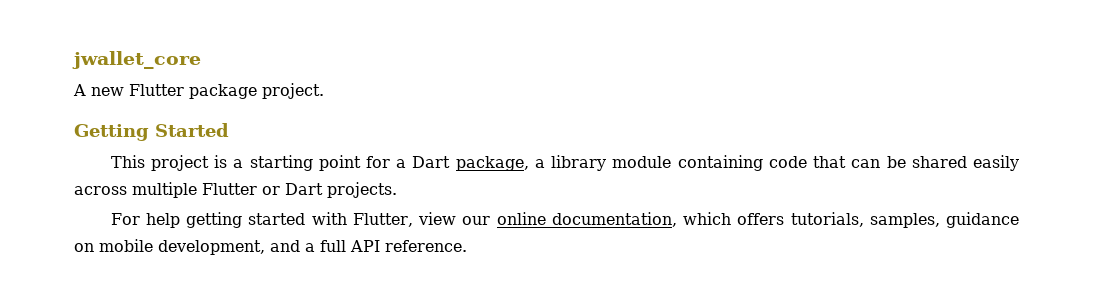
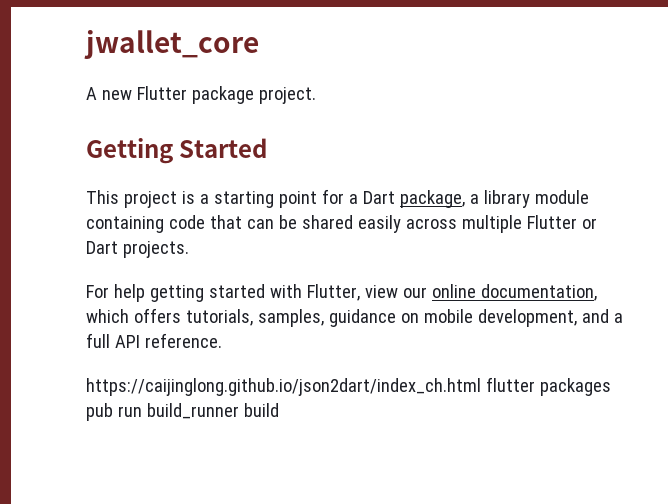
(467, 246) none -> [86,377,611,396] [86,403,279,421] // https://caijinglong.github.io/json2dart/index_ch.html flutter packages pub run build_runner build

